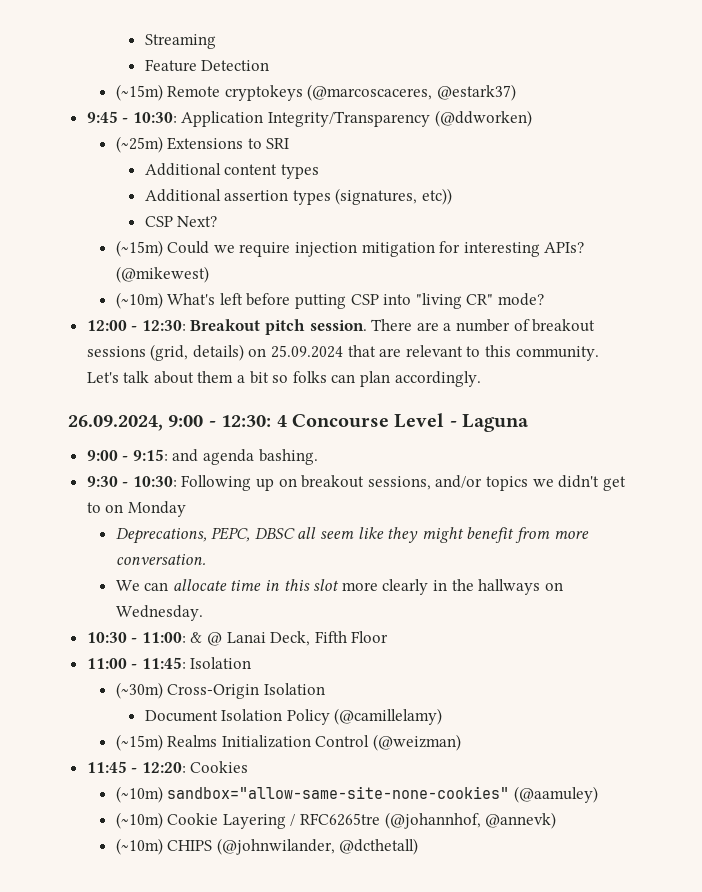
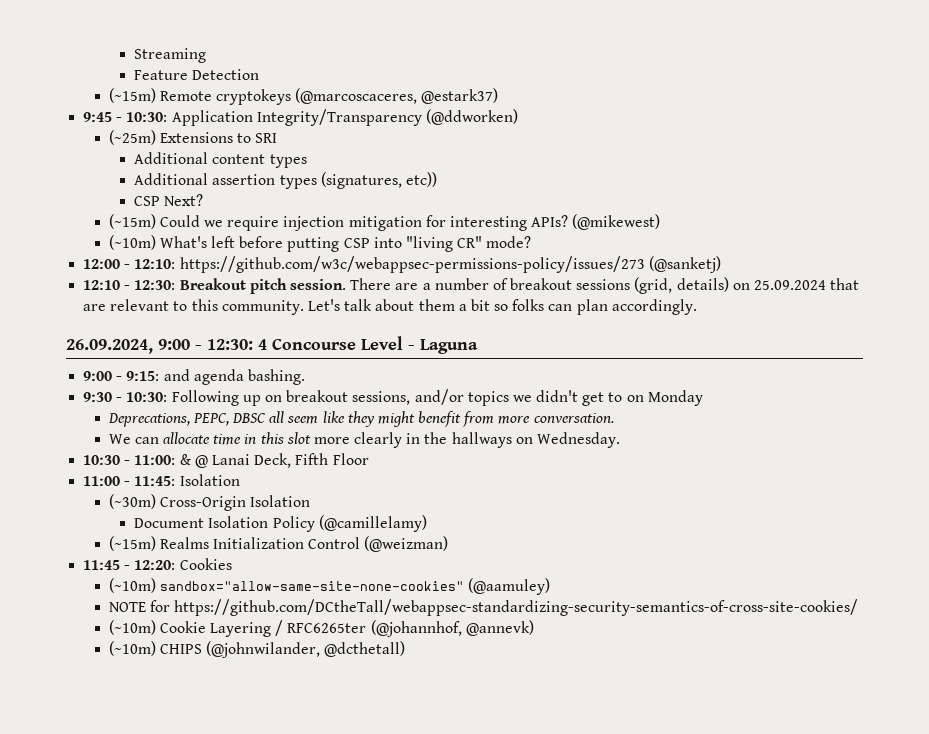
(138, 328) none -> [134,256,721,273] [83,280,131,290] 12:10: https://github.com/w3c/webappsec-permissions-policy/issues/273 (@sanketj) // 12:10 -
(598, 794) none -> [108,599,858,616] // NOTE for https://github.com/DCtheTall/webappsec-standardizing-security-semantics-of-cross-site-cookies/
[300,813,381,826] RFC6265tre -> [287,623,367,633] RFC6265ter

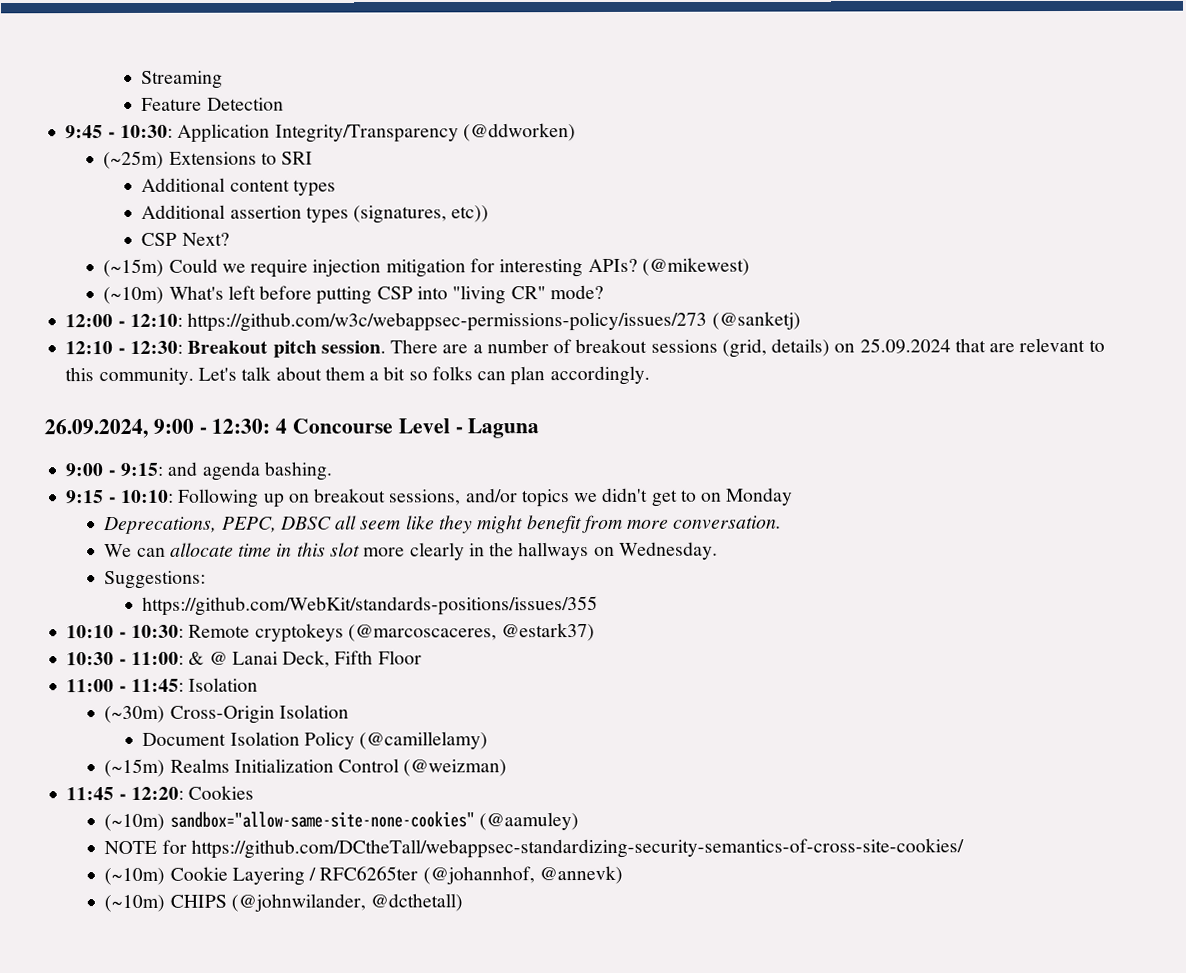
[108,88,499,105] // (~15m) Remote cryptokeys (@marcoscaceres, @estark37) -> (284, 104) none
[83,392,168,402] 9:30 - 10:30: -> [66,489,174,504] 9:15 - 10:10:
(621, 440) none -> [104,570,207,590] [142,595,599,616] [66,622,596,643] // Suggestions: // https://github.com/WebKit/standards-positions/issues/355 // 10:10 - 10:30: Remote cryptokeys (@marcoscaceres, @estark37)

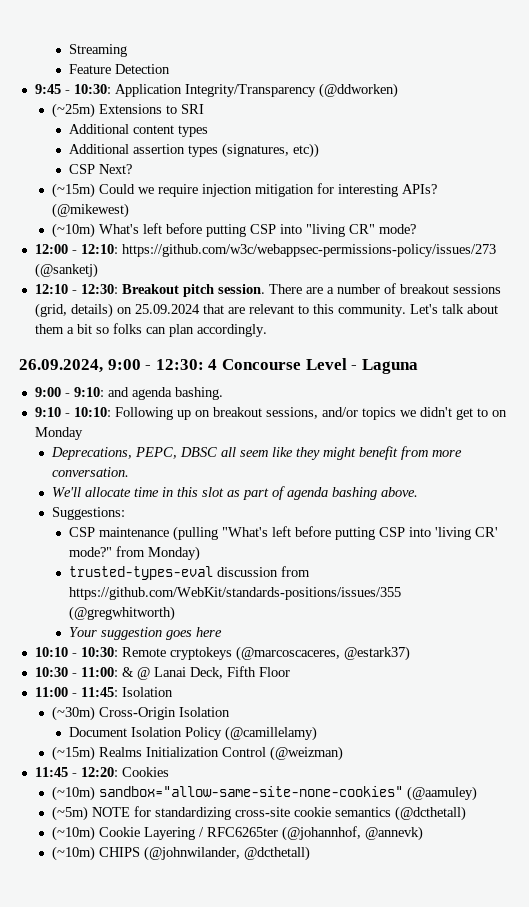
[119,462,163,476] 9:15: -> [73,387,104,397] 9:10:
[66,490,105,504] 9:15 -> [34,407,61,417] 9:10
[104,543,166,558] We can -> [52,487,82,497] We'll
[363,541,718,561] [104,570,207,590] [142,595,599,616] more clearly in the hallways on Wednesday. // Suggestions: // https://github.com/WebKit/standards-positions/issues/355 -> [227,486,419,500] [52,507,126,520] [69,526,499,541] [69,546,201,561] [69,566,311,580] [69,587,402,600] [69,606,176,621] [69,627,223,640] as part of agenda bashing above. // Suggestions: // CSP maintenance (pulling "What's left before putting CSP into 'living CR' mode?" from Monday) // trusted-types-eval discussion from https://github.com/WebKit/standards-positions/issues/355 (@gregwhitworth) // Your suggestion goes here
(579, 821) none -> [52,806,89,821] (~5m)
[190,838,964,859] https://github.com/DCtheTall/webappsec-standardizing-security-semantics-of-cross-site-cookies/ -> [155,806,467,821] standardizing cross-site cookie semantics (@dcthetall)

